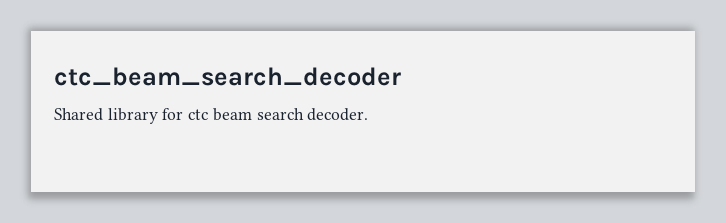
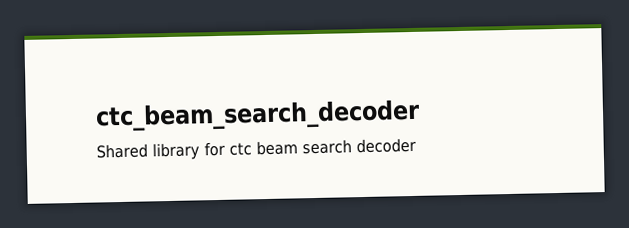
[307,108,369,121] decoder. -> [356,137,416,154] decoder

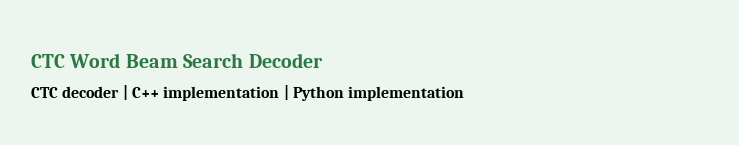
[95,99,421,132] [96,137,416,161] ctc_beam_search_decoder // Shared library for ctc beam search decoder -> [31,53,323,68] [31,85,465,101] CTC Word Beam Search Decoder // CTC decoder | C++ implementation | Python implementation

